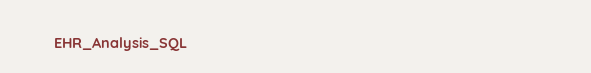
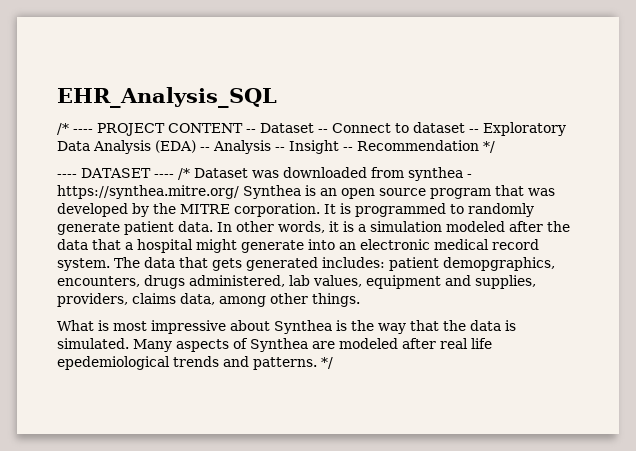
(187, 44) none -> [57,122,566,136] [57,140,495,154] [57,167,472,181] [57,185,555,199] [57,203,534,217] [57,221,570,235] [57,239,539,253] [57,257,555,271] [57,275,536,289] [57,293,360,307] [57,320,516,334] [57,338,492,352] [57,356,333,370] // /* ---- PROJECT CONTENT -- Dataset -- Connect to dataset -- Exploratory Data Analysis (EDA) -- Analysis -- Insight -- Recommendation */ // ---- DATASET ---- /* Dataset was downloaded from synthea - https://synthea.mitre.org/ Synthea is an open source program that was developed by the MITRE corporation. It is programmed to randomly generate patient data. In other words, it is a simulation modeled after the data that a hospital might generate into an electronic medical record system. The data that gets generated includes: patient demopgraphics, encounters, drugs administered, lab values, equipment and supplies, providers, claims data, among other things. // What is most impressive about Synthea is the way that the data is simulated. Many aspects of Synthea are modeled after real life epedemiological trends and patterns. */

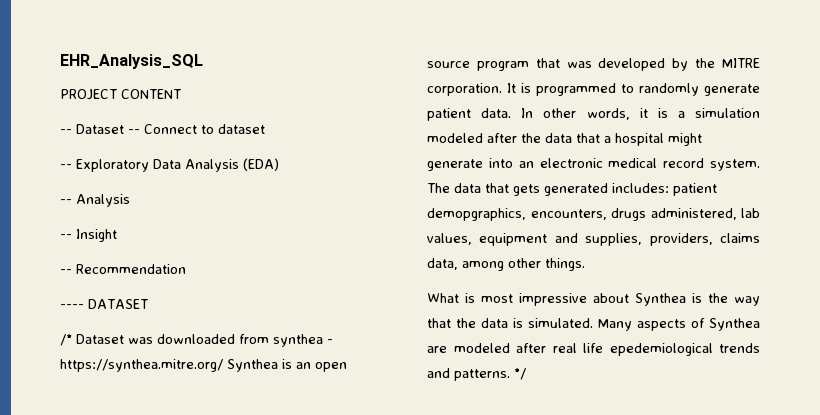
[57,123,93,135] /* ---- -> (203, 61) none
(243, 128) none -> (181, 94) //
(465, 127) none -> (265, 129) //
(196, 146) none -> (279, 164) //
(271, 147) none -> (130, 200) //
(339, 147) none -> (117, 235) //
[483,141,495,153] */ -> (186, 269) none
[154,174,174,178] ---- -> (148, 304) //

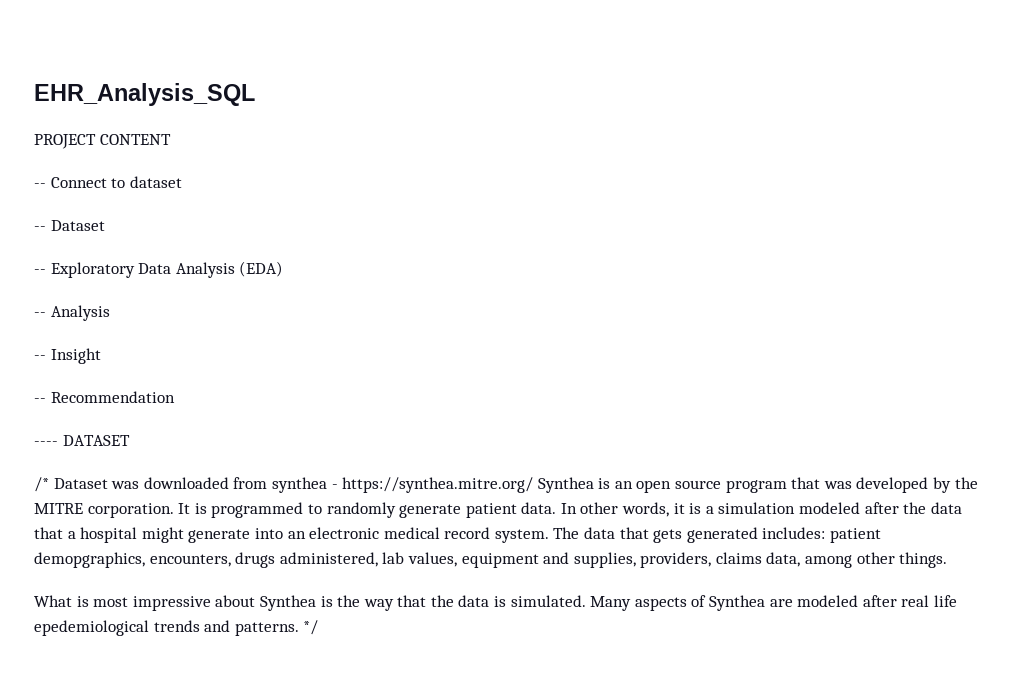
[76,124,140,134] Dataset -- -> (46, 185) none
(265, 129) none -> [34,220,105,231] // -- Dataset

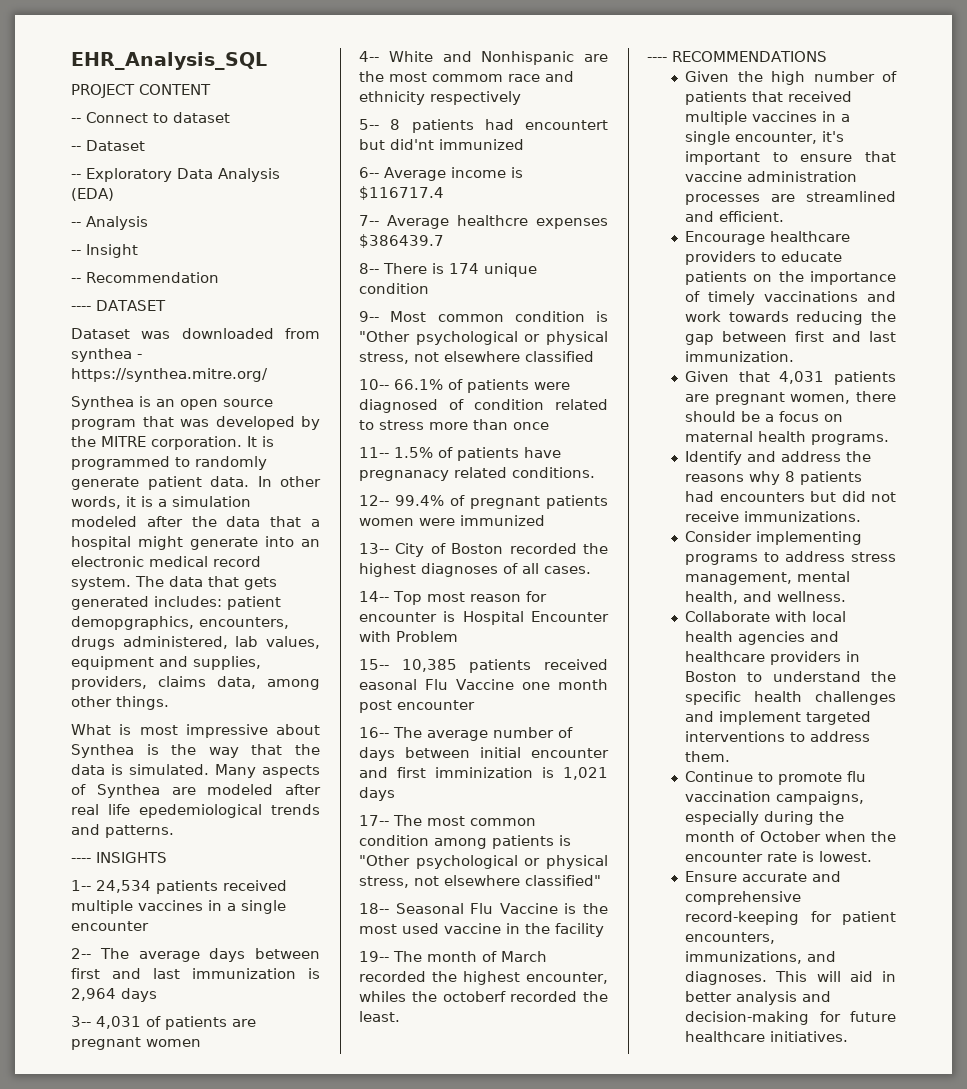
[34,477,49,492] /* -> (166, 305) none
(534, 485) none -> (268, 375) //
[303,620,319,635] */ -> [71,852,167,863] [71,880,287,894] [71,900,286,914] [71,921,149,931] [71,948,320,962] [71,968,320,979] [71,988,157,1002] [71,1016,256,1030] [71,1037,201,1050] [359,51,608,65] [359,71,574,82] [359,91,521,105] [359,119,608,133] [359,139,524,150] [359,167,523,181] [359,186,444,200] [359,215,608,229] [359,234,444,248] [359,263,537,277] [359,283,429,294] [359,311,608,322] [359,331,608,345] [359,351,594,364] [359,379,570,393] [359,399,608,413] [359,419,549,430] [359,447,561,461] [359,467,595,481] [359,495,608,509] [359,515,545,526] [359,543,608,557] [359,563,591,577] [359,591,547,605] [359,611,609,625] [359,631,458,642] [359,659,608,673] [359,679,608,690] [359,700,475,713] [359,727,573,741] [359,747,609,761] [359,767,608,780] [359,787,395,801] [359,815,536,826] [359,835,571,849] [359,855,608,869] [359,875,601,888] [359,903,608,914] [359,923,604,937] [359,951,547,962] [359,971,608,985] [359,991,608,1002] [359,1011,400,1022] [647,51,827,62] [685,71,897,85] [685,91,853,105] [685,111,851,125] [685,131,845,145] [685,151,896,165] [685,171,858,182] [685,191,896,205] [685,211,785,222] [685,231,851,245] [685,251,843,265] [685,271,896,285] [685,291,896,305] [685,311,896,325] [685,331,896,345] [685,351,795,362] [685,371,896,385] [685,391,896,405] [685,411,844,422] [685,431,890,445] [685,451,872,465] [685,471,863,485] [685,491,896,502] [685,511,862,522] [685,531,863,545] [685,551,896,565] [685,571,851,585] [685,591,847,604] [685,611,847,622] [685,631,840,645] [685,651,861,665] [685,671,896,682] [685,691,896,705] [685,711,872,725] [685,731,871,742] [685,751,731,762] [685,771,867,785] [685,791,865,805] [685,811,845,825] [685,831,896,842] [685,851,873,862] [685,871,842,882] [685,891,802,905] [685,911,896,925] [685,932,776,944] [685,951,837,964] [685,971,896,985] [685,991,832,1005] [685,1011,896,1025] [685,1031,849,1042] // ---- INSIGHTS // 1-- 24,534 patients received multiple vaccines in a single encounter // 2-- The average days between first and last immunization is 2,964 days // 3-- 4,031 of patients are pregnant women // 4-- White and Nonhispanic are the most commom race and ethnicity respectively // 5-- 8 patients had encountert but did'nt immunized // 6-- Average income is $116717.4 // 7-- Average healthcre expenses $386439.7 // 8-- There is 174 unique condition // 9-- Most common condition is "Other psychological or physical stress, not elsewhere classified // 10-- 66.1% of patients were diagnosed of condition related to stress more than once // 11-- 1.5% of patients have pregnanacy related conditions. // 12-- 99.4% of pregnant patients women were immunized // 13-- City of Boston recorded the highest diagnoses of all cases. // 14-- Top most reason for encounter is Hospital Encounter with Problem // 15-- 10,385 patients received easonal Flu Vaccine one month post encounter // 16-- The average number of days between initial encounter and first imminization is 1,021 days // 17-- The most common condition among patients is "Other psychological or physical stress, not elsewhere classified" // 18-- Seasonal Flu Vaccine is the most used vaccine in the facility // 19-- The month of March recorded the highest encounter, whiles the octoberf recorded the least. // ---- RECOMMENDATIONS // Given the high number of patients that received multiple vaccines in a single encounter, it's important to ensure that vaccine administration processes are streamlined and efficient. // Encourage healthcare providers to educate patients on the importance of timely vaccinations and work towards reducing the gap between first and last immunization. // Given that 4,031 patients are pregnant women, there should be a focus on maternal health programs. // Identify and address the reasons why 8 patients had encounters but did not receive immunizations. // Consider implementing programs to address stress management, mental health, and wellness. // Collaborate with local health agencies and healthcare providers in Boston to understand the specific health challenges and implement targeted interventions to address them. // Continue to promote flu vaccination campaigns, especially during the month of October when the encounter rate is lowest. // Ensure accurate and comprehensive record-keeping for patient encounters, immunizations, and diagnoses. This will aid in better analysis and decision-making for future healthcare initiatives.

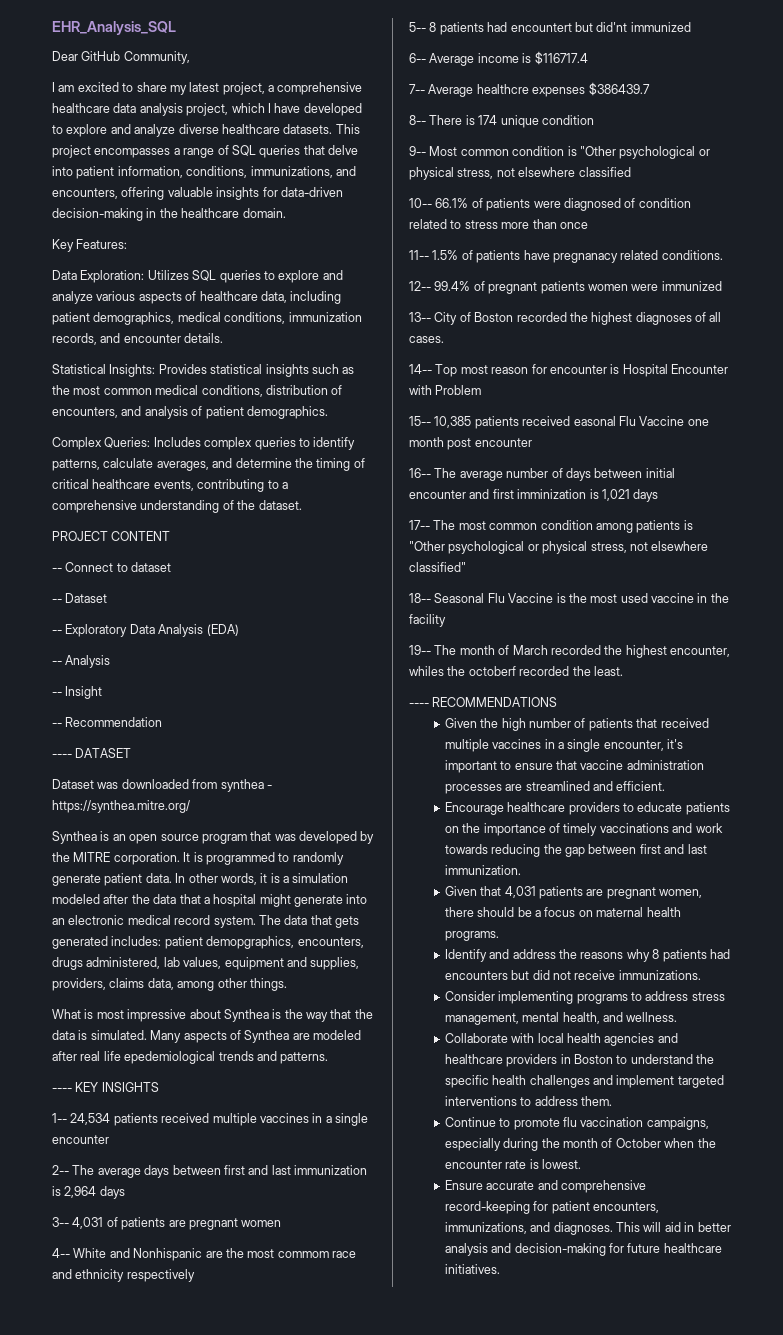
(267, 61) none -> [52,51,190,64] [52,82,363,95] [52,103,362,116] [52,124,360,137] [52,145,358,158] [52,166,356,179] [52,187,343,200] [52,208,286,221] [52,239,128,252] [52,270,343,283] [52,291,342,304] [52,312,362,325] [52,333,224,345] [52,364,355,377] [52,385,343,397] [52,406,328,419] [52,437,356,450] [52,458,365,471] [52,479,288,492] [52,500,302,513] // Dear GitHub Community, // I am excited to share my latest project, a comprehensive healthcare data analysis project, which I have developed to explore and analyze diverse healthcare datasets. This project encompasses a range of SQL queries that delve into patient information, conditions, immunizations, and encounters, offering valuable insights for data-driven decision-making in the healthcare domain. // Key Features: // Data Exploration: Utilizes SQL queries to explore and analyze various aspects of healthcare data, including patient demographics, medical conditions, immunization records, and encounter details. // Statistical Insights: Provides statistical insights such as the most common medical conditions, distribution of encounters, and analysis of patient demographics. // Complex Queries: Includes complex queries to identify patterns, calculate averages, and determine the timing of critical healthcare events, contributing to a comprehensive understanding of the dataset.
(91, 860) none -> [75,1082,99,1092] KEY

